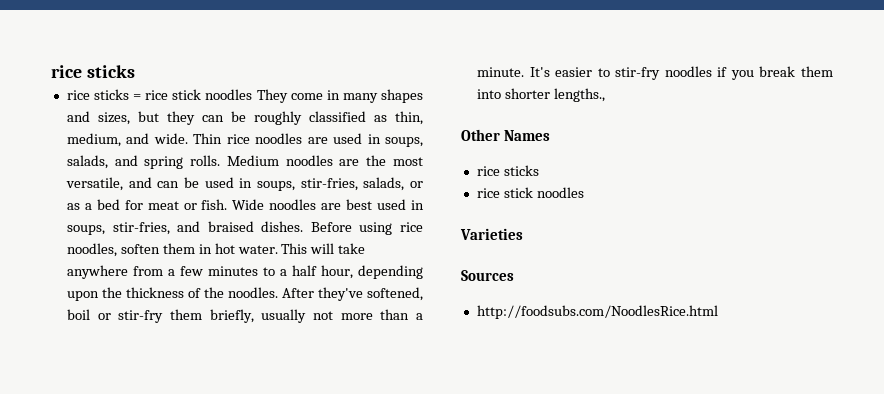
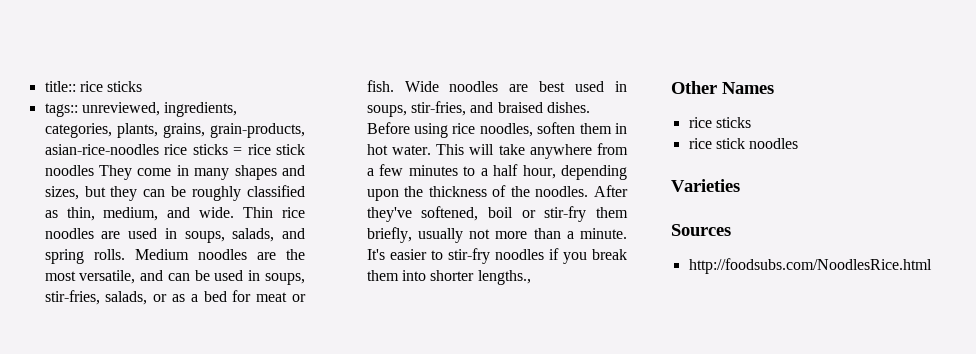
[51,65,135,78] rice sticks // -> [44,81,143,92] [44,102,238,117] [44,123,305,138] [44,144,159,155] title:: rice sticks // tags:: unreviewed, ingredients, categories, plants, grains, grain-products, asian-rice-noodles

